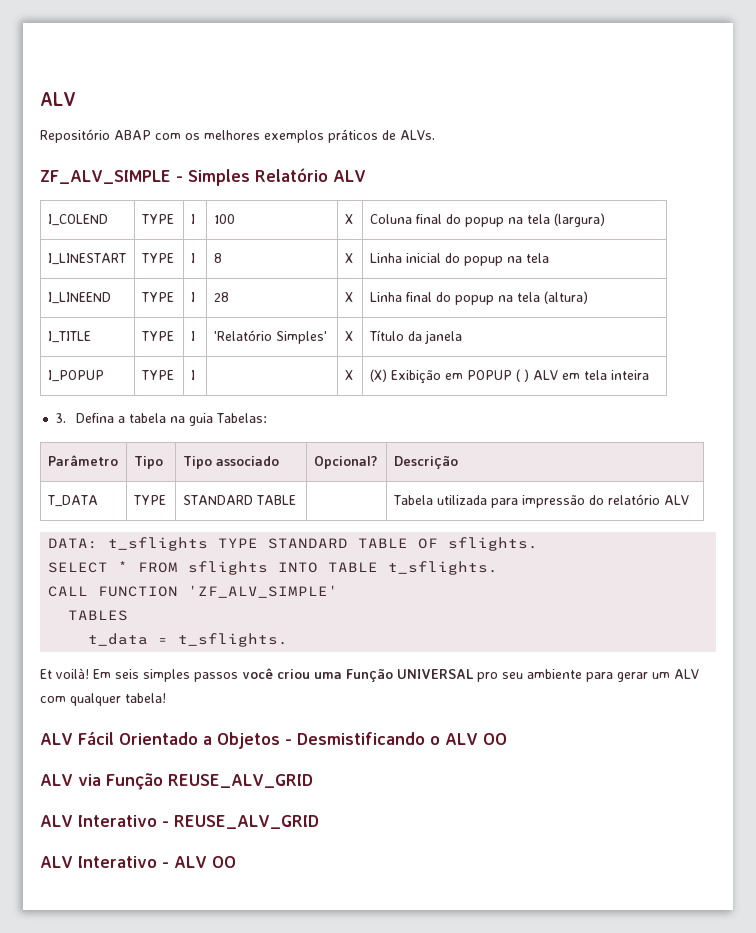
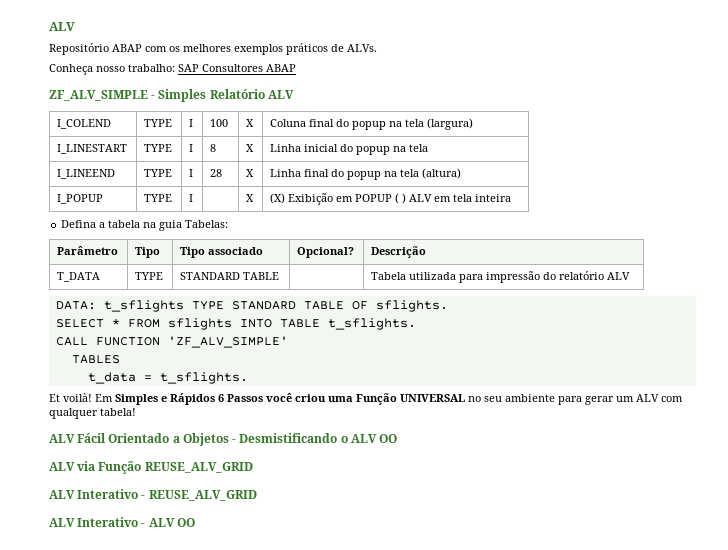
(435, 135) none -> [49,64,296,75] // Conheça nosso trabalho: SAP Consultores ABAP
[47,331,91,343] [140,331,174,341] [190,331,195,341] [213,330,327,344] [344,331,353,341] [368,330,462,344] // I_TITLE | TYPE | I | 'Relatório Simples' | X | Título da janela -> (462, 173) none
[55,413,67,423] 3. -> (512, 198) none
[115,669,238,682] seis simples passos -> [115,393,263,405] Simples e Rápidos 6 Passos
[477,672,498,682] pro -> [468,396,481,402] no

